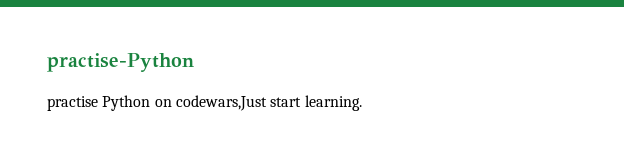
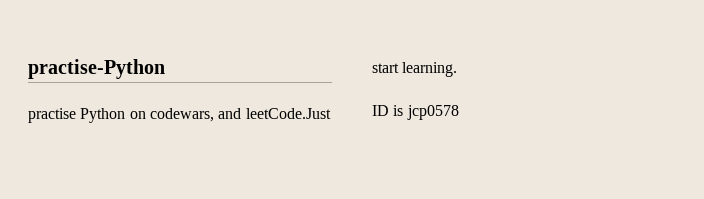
[175,95,267,111] codewars,Just -> [149,108,331,122] codewars, and leetCode.Just
(362, 103) none -> [372,105,459,120] // ID is jcp0578

